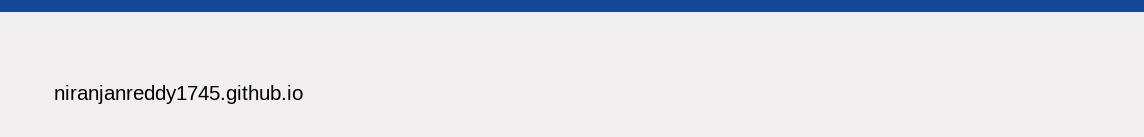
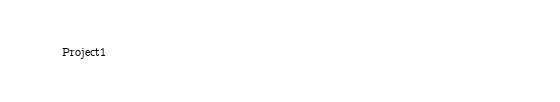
[54,85,303,104] niranjanreddy1745.github.io -> [62,48,106,59] Project1

